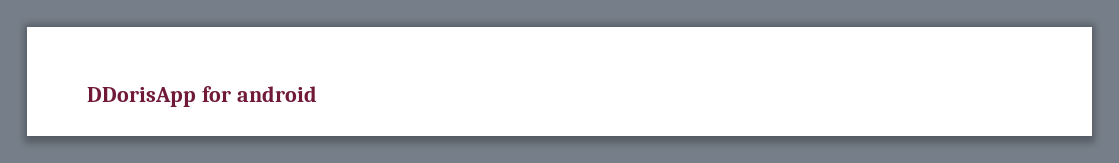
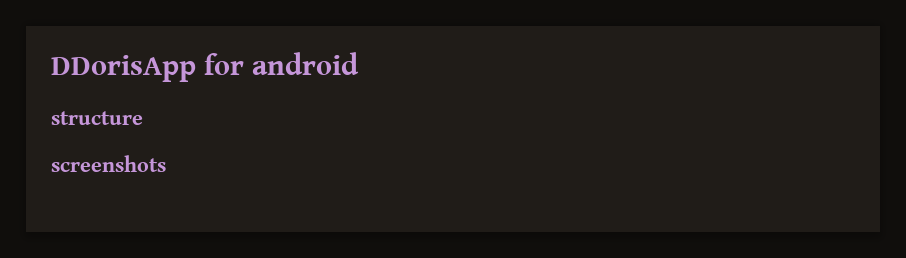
(317, 94) none -> [51,111,143,125] [51,155,166,172] // structure // screenshots

